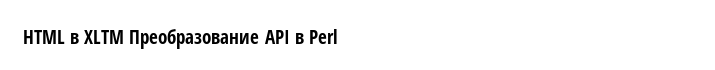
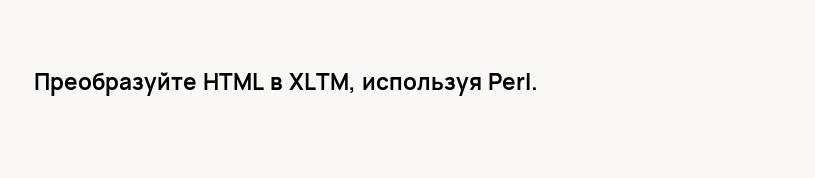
(23, 37) none -> [34,72,197,96] Преобразуйте
[84,29,338,49] XLTM Преобразование API в Perl -> [289,73,539,96] XLTM, используя Perl.

